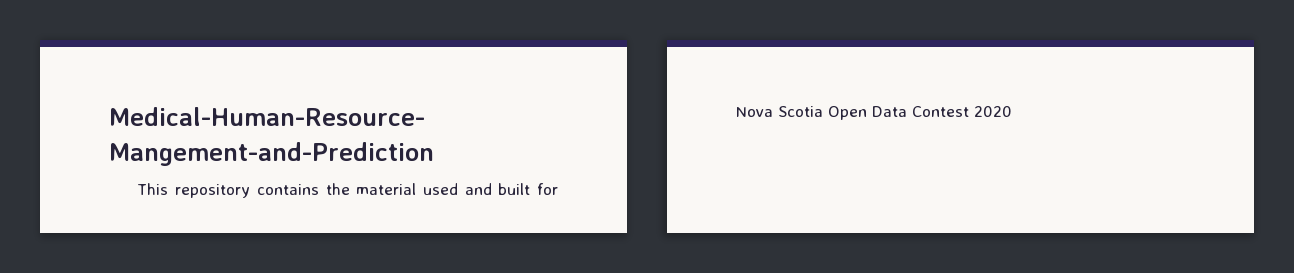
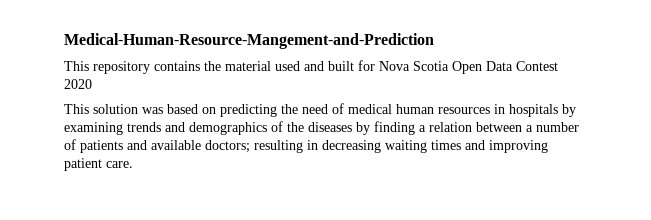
(1012, 111) none -> [64,103,576,117] [64,121,579,135] [64,139,548,153] [64,158,133,171] // This solution was based on predicting the need of medical human resources in hospitals by examining trends and demographics of the diseases by finding a relation between a number of patients and available doctors; resulting in decreasing waiting times and improving patient care.

